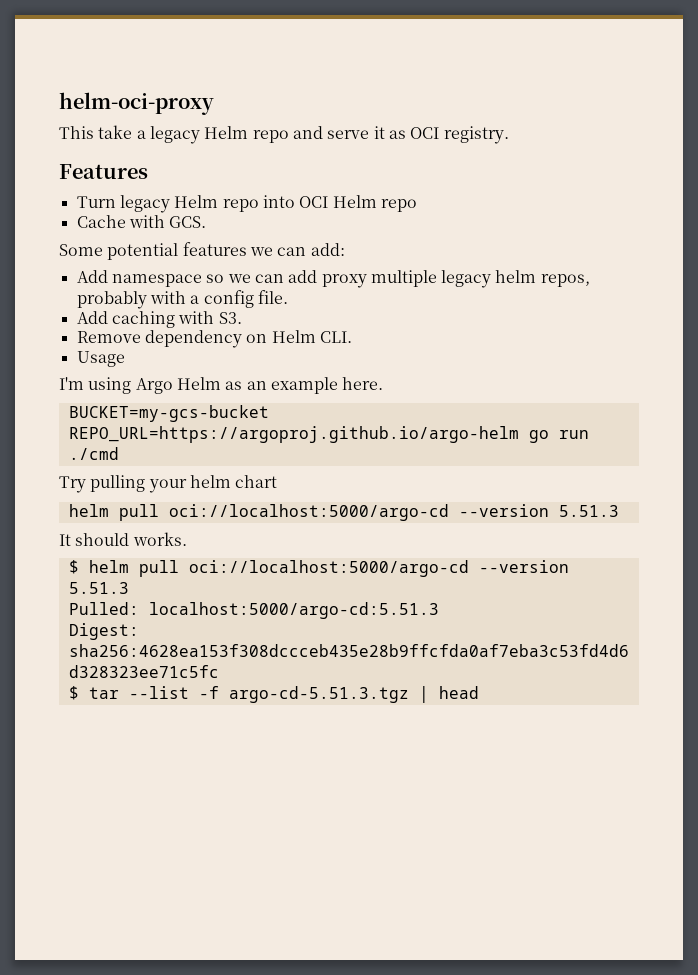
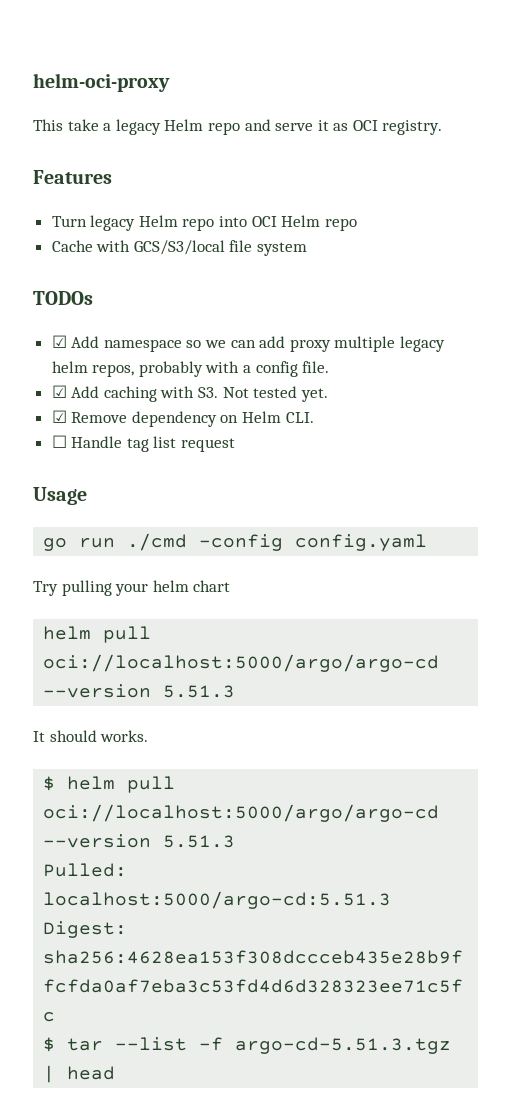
[169,216,207,228] [59,242,345,260] GCS. // Some potential features we can add: // -> [133,240,308,256] [33,291,93,305] [51,335,67,348] GCS/S3/local file system // TODOs // ☑
(288, 297) none -> [51,385,67,398] ☑
(242, 318) // -> [222,386,328,402] [51,410,67,423] Not tested yet. // ☑
[76,351,125,367] [59,377,384,394] [68,405,269,422] [68,426,519,443] Usage // I'm using Argo Helm as an example here. // BUCKET=my-gcs-bucket REPO_URL=https://argoproj.github.io/argo-helm -> [51,435,236,452] [33,487,87,505] ☐ Handle tag list request // Usage //
(119, 453) none -> [199,534,428,551] -config config.yaml
[168,504,449,521] oci://localhost:5000/argo-cd -> [43,654,440,672] oci://localhost:5000/argo/argo-cd
[188,560,469,577] oci://localhost:5000/argo-cd -> [43,804,440,822] oci://localhost:5000/argo/argo-cd

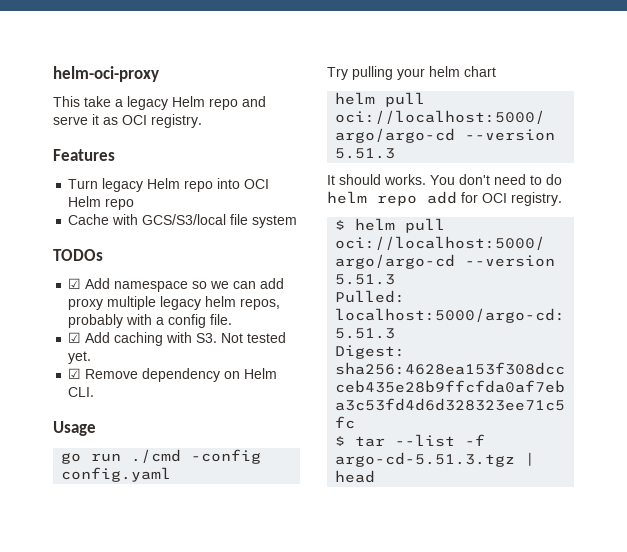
[51,435,236,452] // ☐ Handle tag list request -> (95, 392) none
(149, 736) none -> [430,174,562,185] [327,191,562,206] You don't need to do helm repo add for OCI registry.

